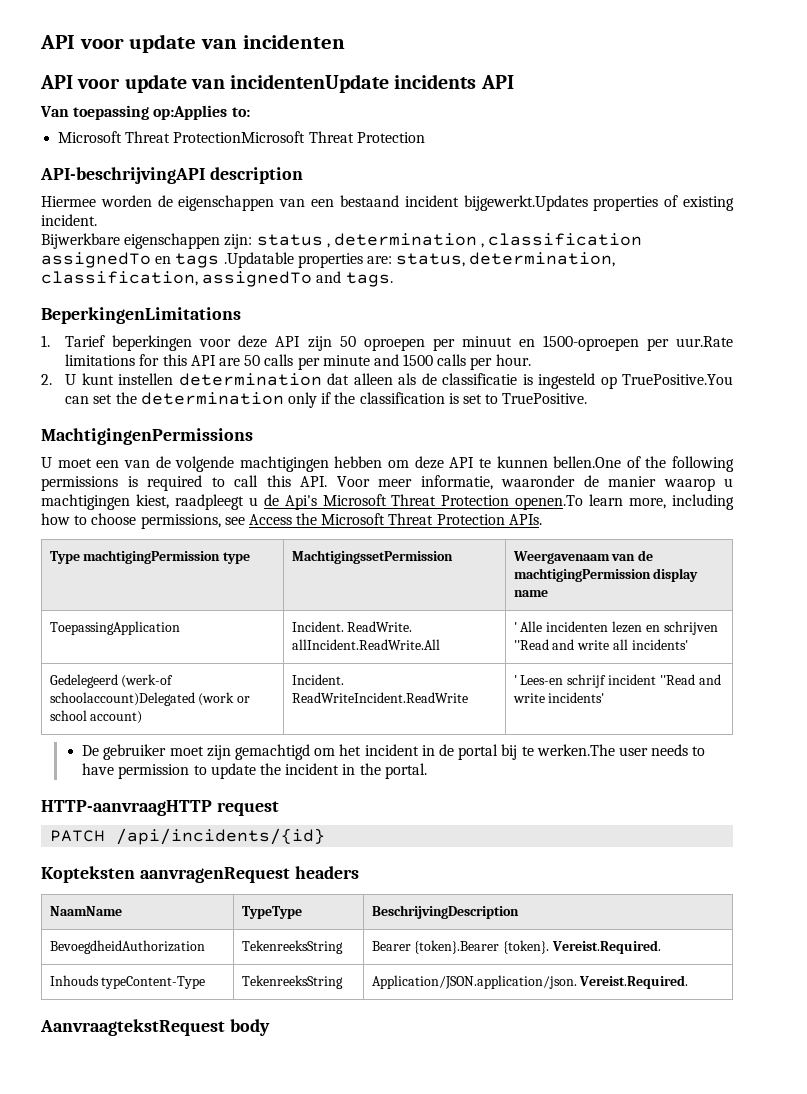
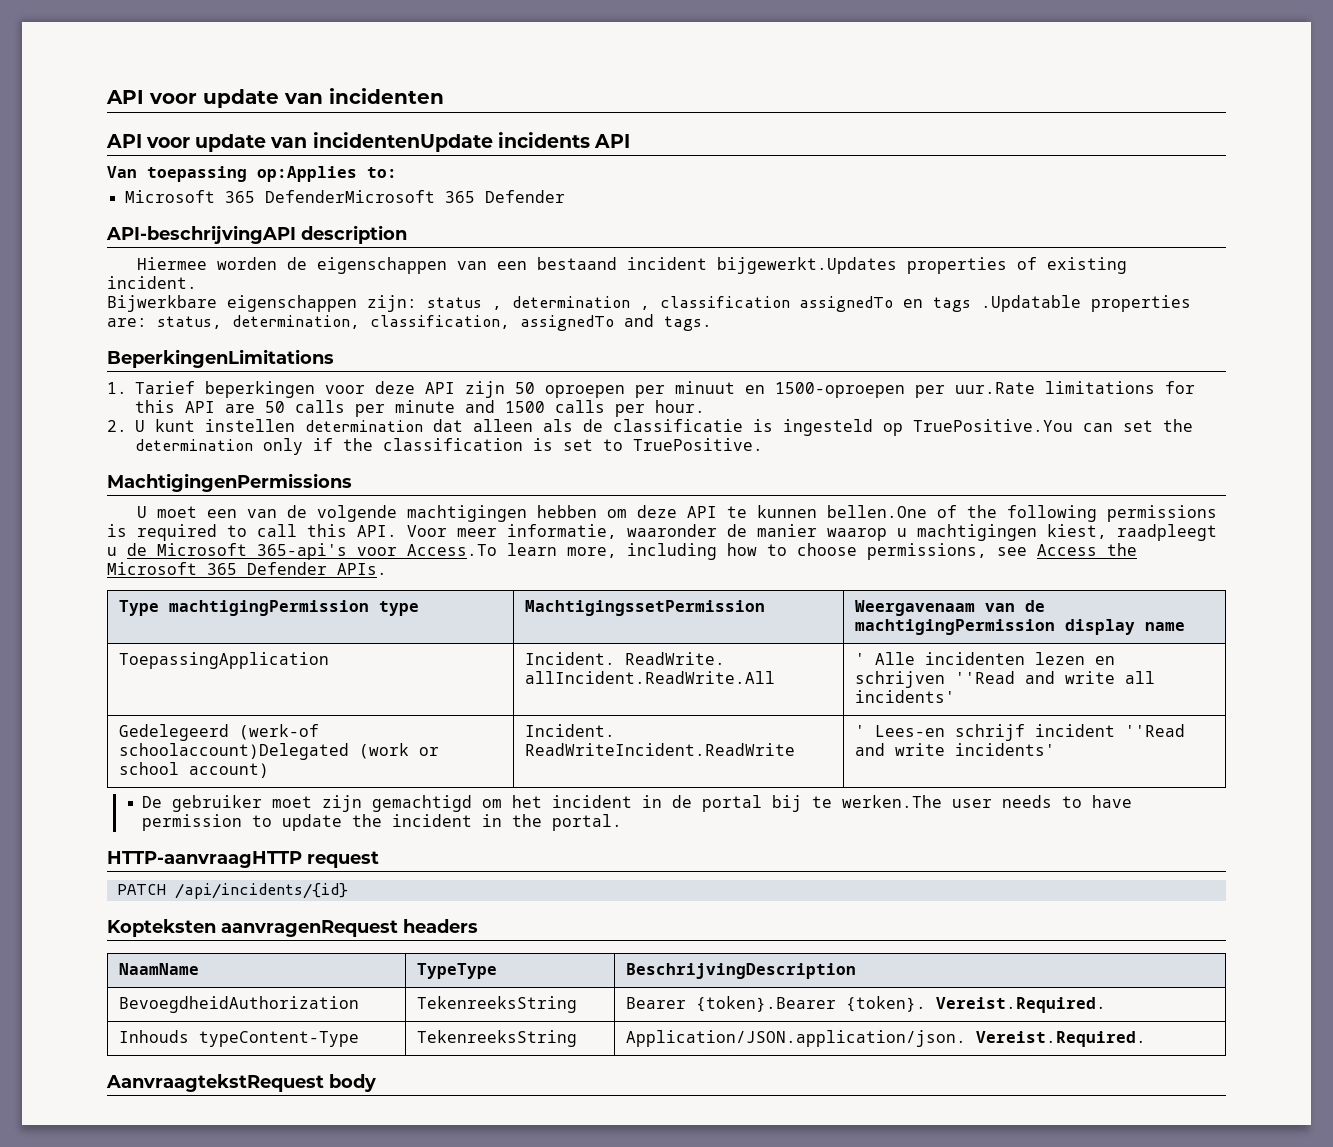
[125,131,425,143] Threat ProtectionMicrosoft Threat Protection -> [224,190,565,203] 365 DefenderMicrosoft 365 Defender
[284,494,584,510] Api's Microsoft Threat Protection openen.To -> [157,543,497,560] Microsoft 365-api's voor Access.To
[388,513,505,525] Threat Protection -> [207,562,327,575] 365 Defender

